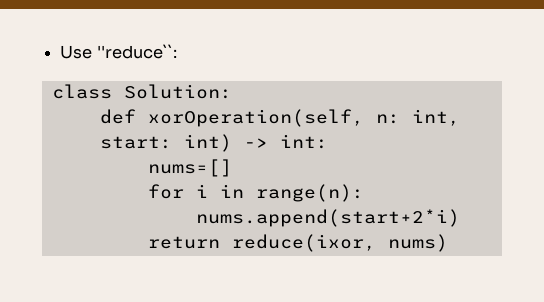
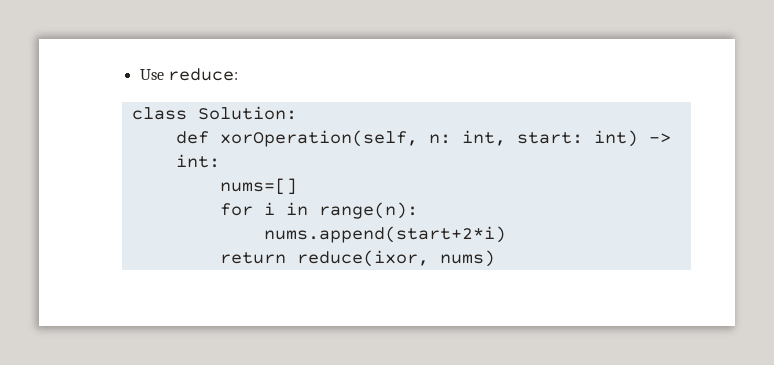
[96,44,177,59] ''reduce``: -> [167,68,238,81] reduce:

